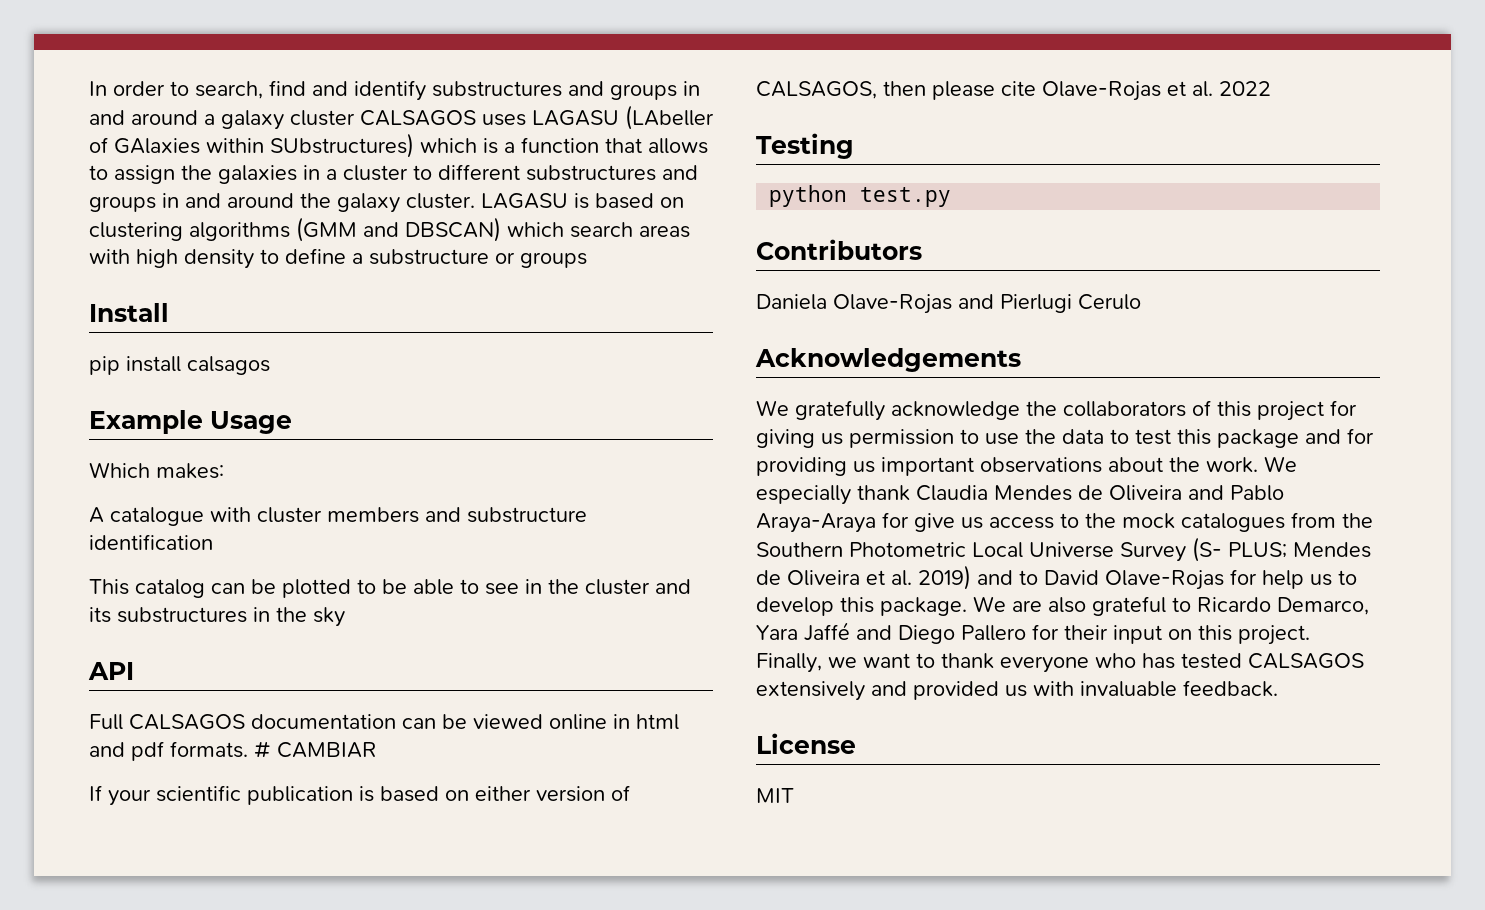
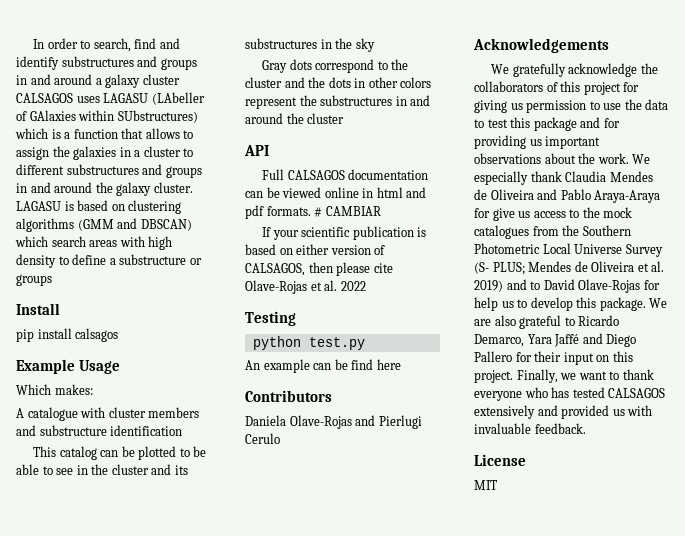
(345, 617) none -> [262,59,409,73] [245,77,432,88] [245,95,431,109] [245,113,345,124] // Gray dots correspond to the cluster and the dots in other colors represent the substructures in and around the cluster
(952, 197) none -> [245,359,401,373] // An example can be find here

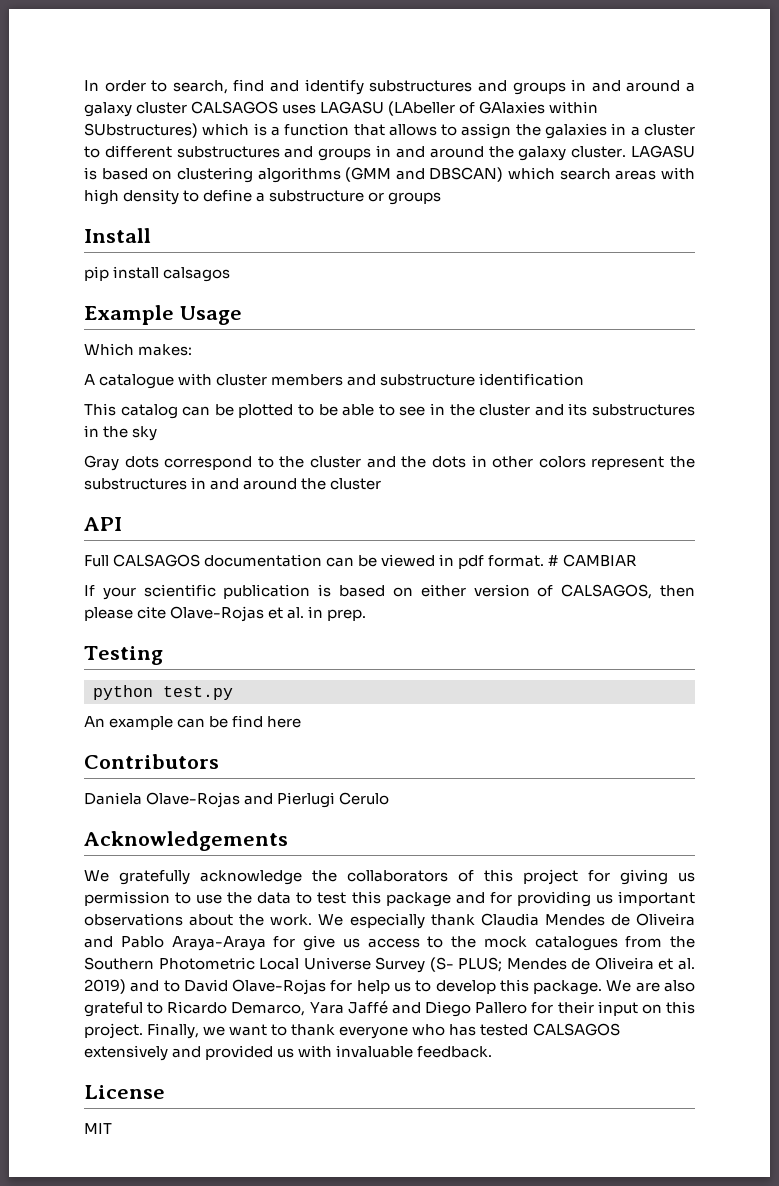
[324,187,427,198] [245,205,311,219] online in html and pdf formats. -> [439,554,545,569] in pdf format.
[340,281,366,291] 2022 -> [308,606,367,621] in prep.

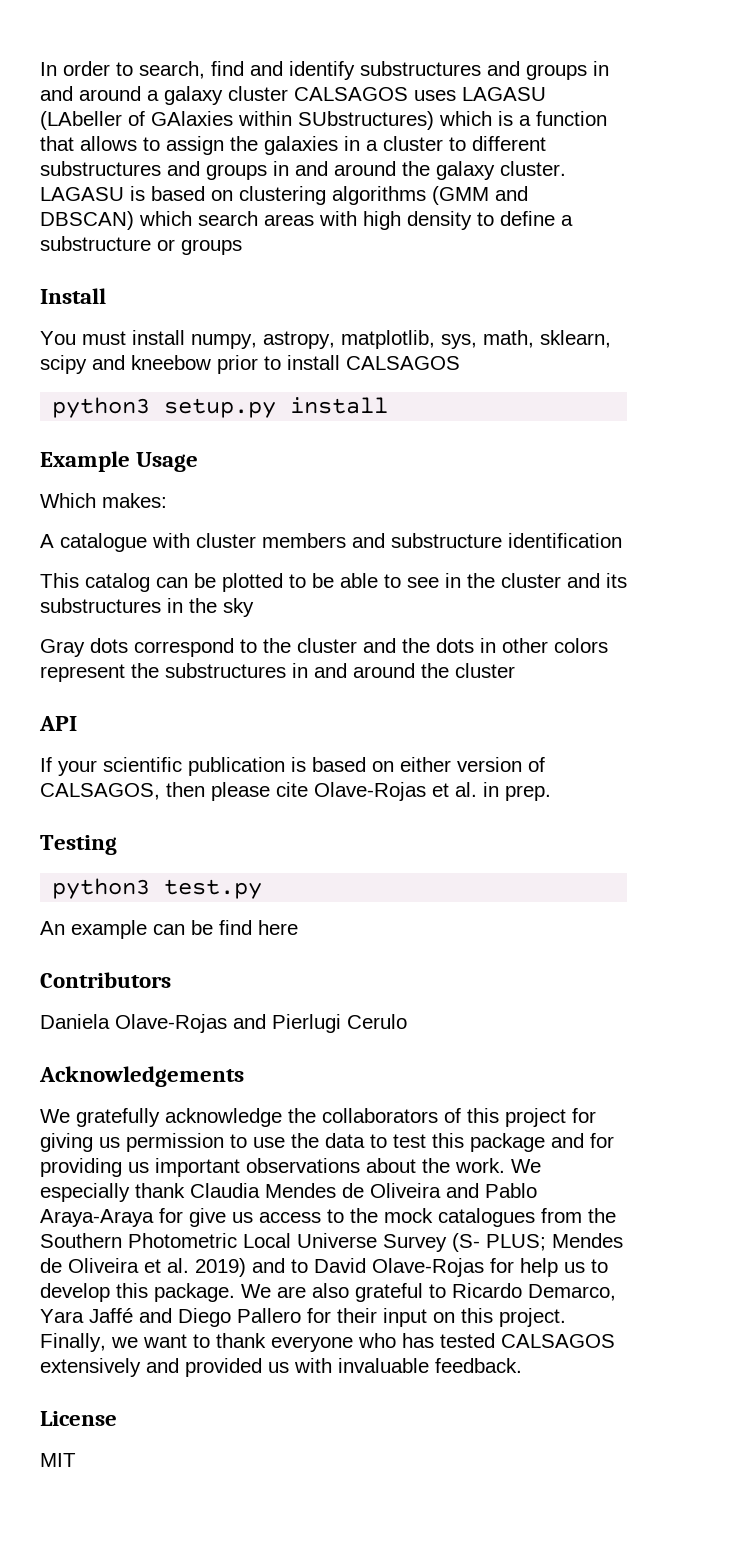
[84,266,231,282] pip install calsagos -> [40,330,611,349] [40,355,460,374] [52,397,389,418] You must install numpy, astropy, matplotlib, sys, math, sklearn, scipy and kneebow prior to install CALSAGOS // python3 setup.py install
[84,554,637,569] // Full CALSAGOS documentation can be viewed in pdf format. # CAMBIAR -> (77, 723) none
[93,685,153,700] python -> [52,878,151,899] python3

